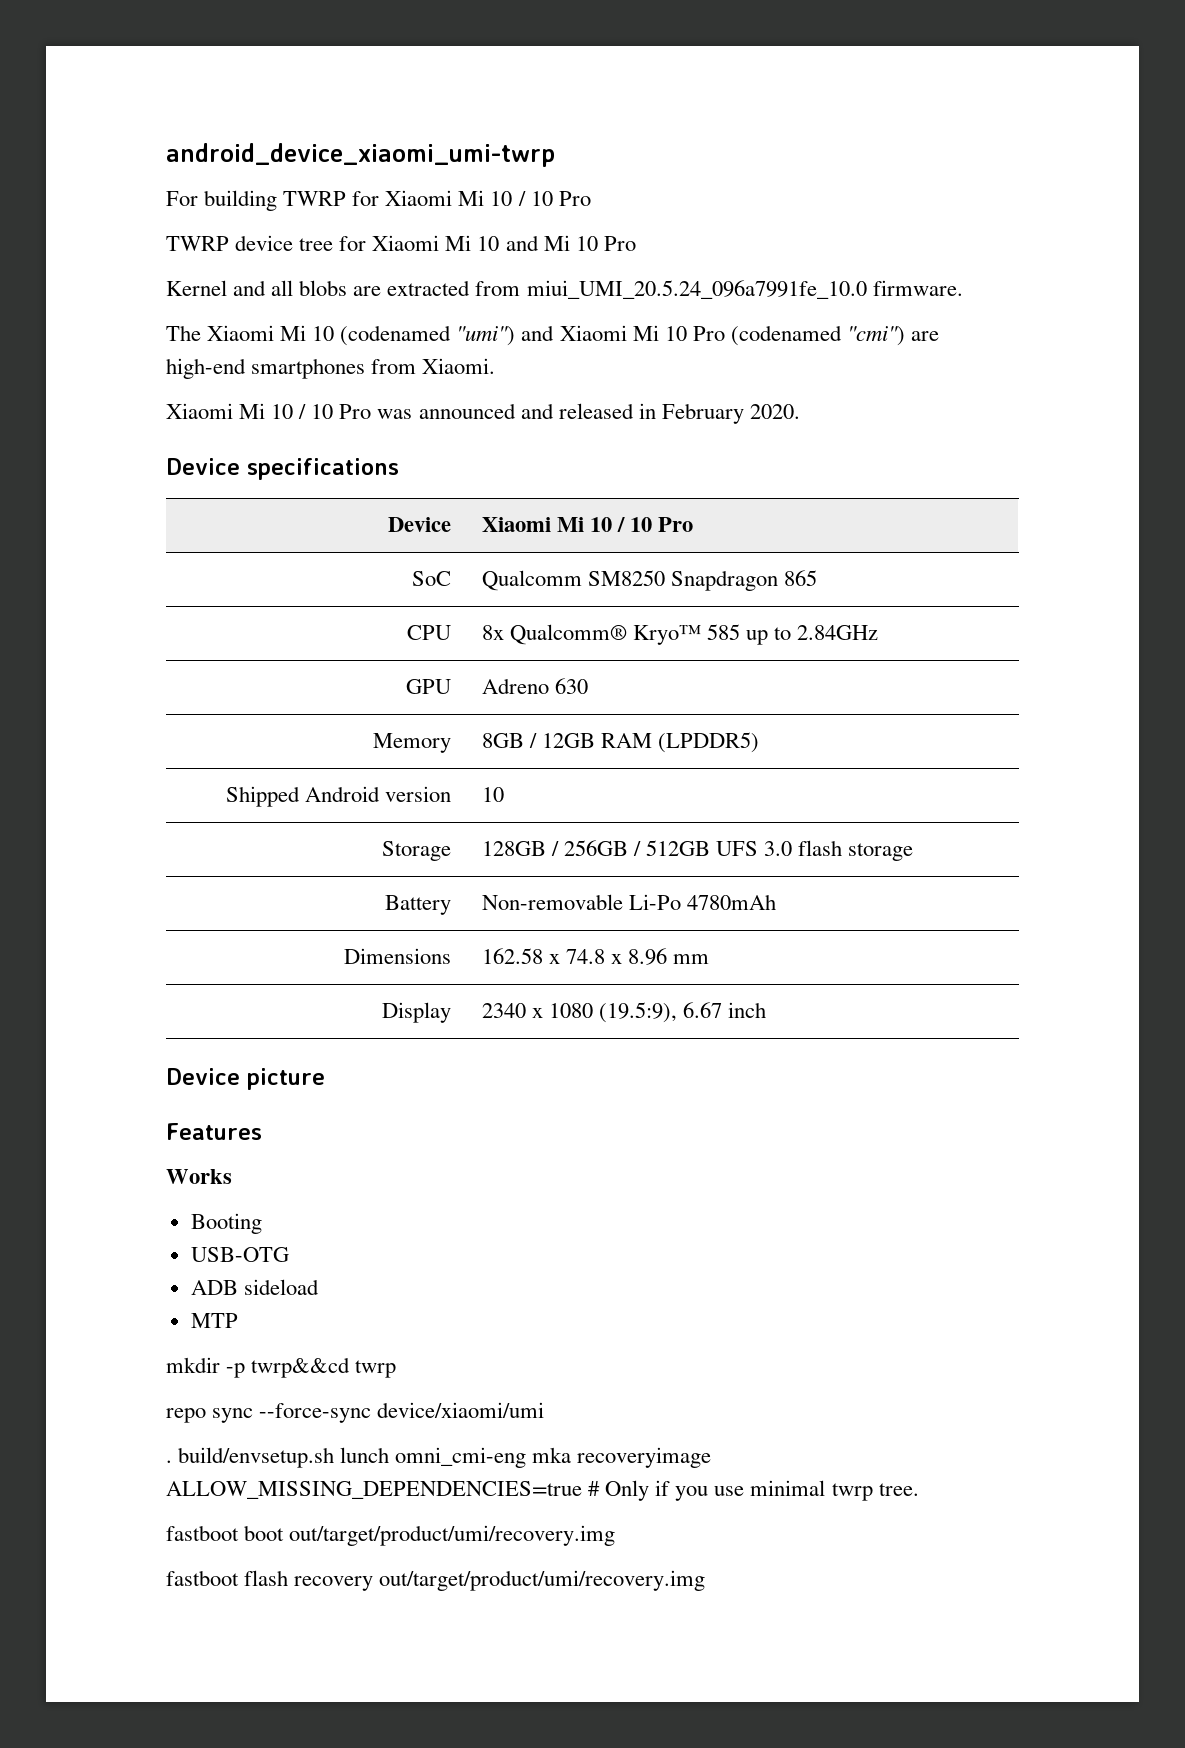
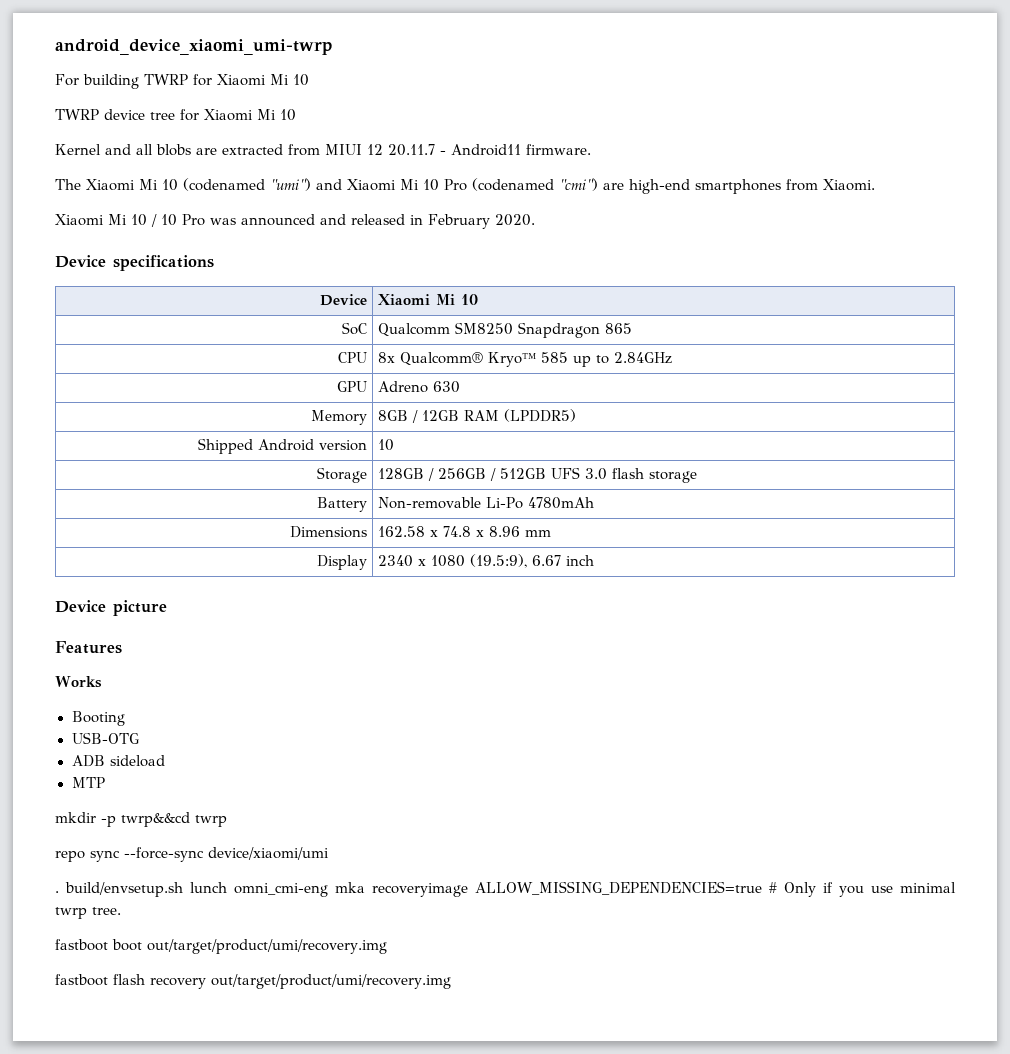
[517,191,591,206] / 10 Pro -> (309, 80) none
[505,235,636,251] and Mi 10 Pro -> (296, 115) none
[526,280,867,299] miui_UMI_20.5.24_096a7991fe_10.0 -> [325,144,521,156] MIUI 12 20.11.7 - Android11
[617,517,694,532] / 10 Pro -> (479, 299) none

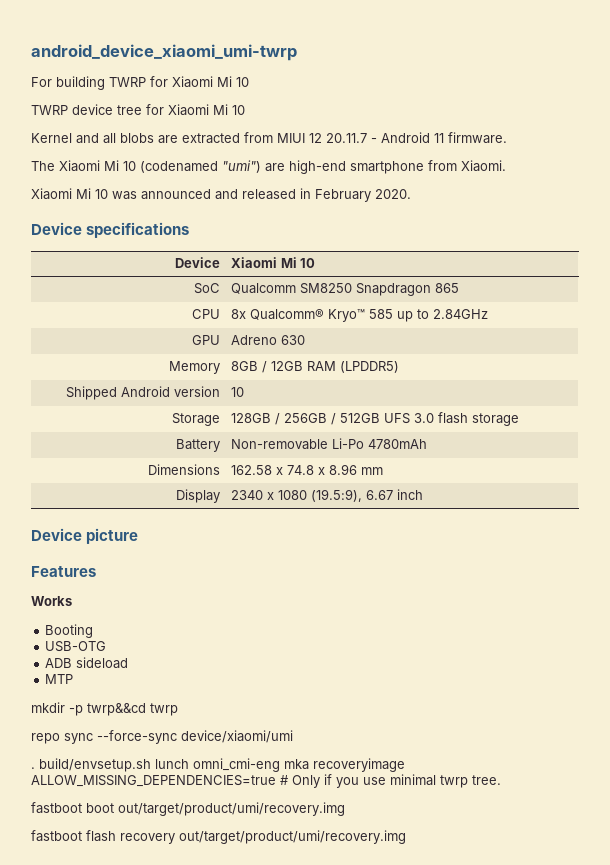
[451,144,521,156] Android11 -> [381,132,444,143] Android 11
[316,178,598,191] and Xiaomi Mi 10 Pro (codenamed "cmi") -> (261, 166) none
[695,179,781,194] smartphones -> [350,161,424,174] smartphone
[151,214,205,227] / 10 Pro -> (108, 194) none

